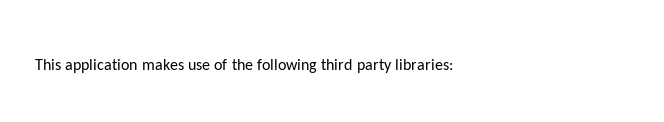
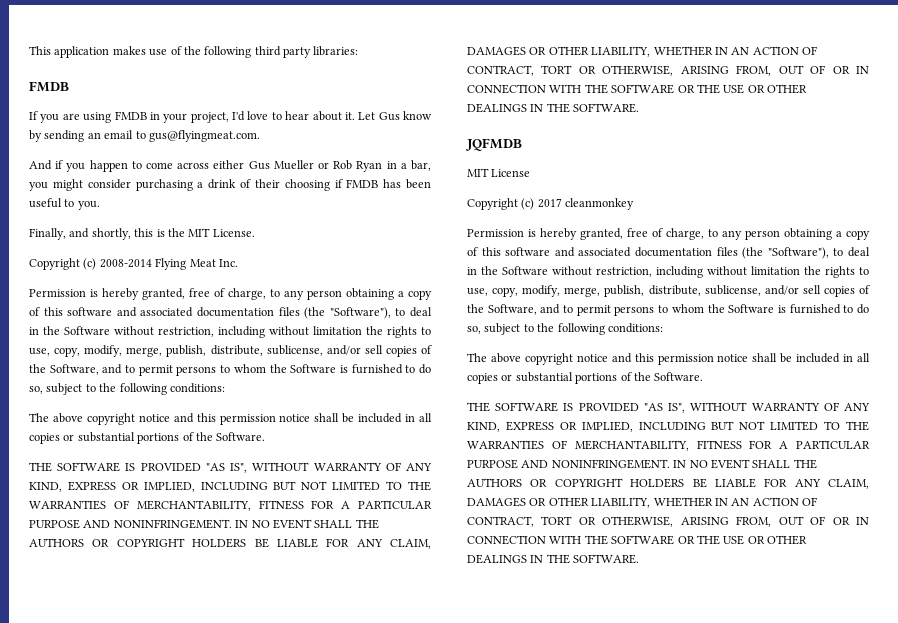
(453, 64) none -> [29,81,69,92] [29,111,432,123] [29,130,260,142] [29,160,431,172] [29,179,431,191] [29,198,100,210] [29,228,255,240] [29,258,238,270] [29,288,432,300] [29,307,433,319] [29,326,431,338] [29,345,433,357] [29,364,431,376] [29,383,225,395] [29,413,433,425] [29,432,266,444] [29,462,433,473] [29,481,432,492] [29,500,432,511] [29,519,379,529] [29,538,431,549] [467,46,817,57] [467,65,870,76] [467,84,807,94] [467,103,640,113] [466,138,522,151] [467,168,531,177] [467,198,635,210] [467,228,870,240] [467,247,870,259] [467,266,869,278] [467,285,871,297] [467,304,869,316] [467,323,663,335] [467,353,870,365] [467,372,704,384] [467,402,870,413] [467,421,870,432] [467,440,870,451] [467,459,817,469] [467,478,869,489] [467,497,817,508] [467,516,870,527] [467,535,807,545] [467,554,640,564] // FMDB // If you are using FMDB in your project, I'd love to hear about it. Let Gus know by sending an email to gus@flyingmeat.com. // And if you happen to come across either Gus Mueller or Rob Ryan in a bar, you might consider purchasing a drink of their choosing if FMDB has been useful to you. // Finally, and shortly, this is the MIT License. // Copyright (c) 2008-2014 Flying Meat Inc. // Permission is hereby granted, free of charge, to any person obtaining a copy of this software and associated documentation files (the "Software"), to deal in the Software without restriction, including without limitation the rights to use, copy, modify, merge, publish, distribute, sublicense, and/or sell copies of the Software, and to permit persons to whom the Software is furnished to do so, subject to the following conditions: // The above copyright notice and this permission notice shall be included in all copies or substantial portions of the Software. // THE SOFTWARE IS PROVIDED "AS IS", WITHOUT WARRANTY OF ANY KIND, EXPRESS OR IMPLIED, INCLUDING BUT NOT LIMITED TO THE WARRANTIES OF MERCHANTABILITY, FITNESS FOR A PARTICULAR PURPOSE AND NONINFRINGEMENT. IN NO EVENT SHALL THE AUTHORS OR COPYRIGHT HOLDERS BE LIABLE FOR ANY CLAIM, DAMAGES OR OTHER LIABILITY, WHETHER IN AN ACTION OF CONTRACT, TORT OR OTHERWISE, ARISING FROM, OUT OF OR IN CONNECTION WITH THE SOFTWARE OR THE USE OR OTHER DEALINGS IN THE SOFTWARE. // JQFMDB // MIT License // Copyright (c) 2017 cleanmonkey // Permission is hereby granted, free of charge, to any person obtaining a copy of this software and associated documentation files (the "Software"), to deal in the Software without restriction, including without limitation the rights to use, copy, modify, merge, publish, distribute, sublicense, and/or sell copies of the Software, and to permit persons to whom the Software is furnished to do so, subject to the following conditions: // The above copyright notice and this permission notice shall be included in all copies or substantial portions of the Software. // THE SOFTWARE IS PROVIDED "AS IS", WITHOUT WARRANTY OF ANY KIND, EXPRESS OR IMPLIED, INCLUDING BUT NOT LIMITED TO THE WARRANTIES OF MERCHANTABILITY, FITNESS FOR A PARTICULAR PURPOSE AND NONINFRINGEMENT. IN NO EVENT SHALL THE AUTHORS OR COPYRIGHT HOLDERS BE LIABLE FOR ANY CLAIM, DAMAGES OR OTHER LIABILITY, WHETHER IN AN ACTION OF CONTRACT, TORT OR OTHERWISE, ARISING FROM, OUT OF OR IN CONNECTION WITH THE SOFTWARE OR THE USE OR OTHER DEALINGS IN THE SOFTWARE.

